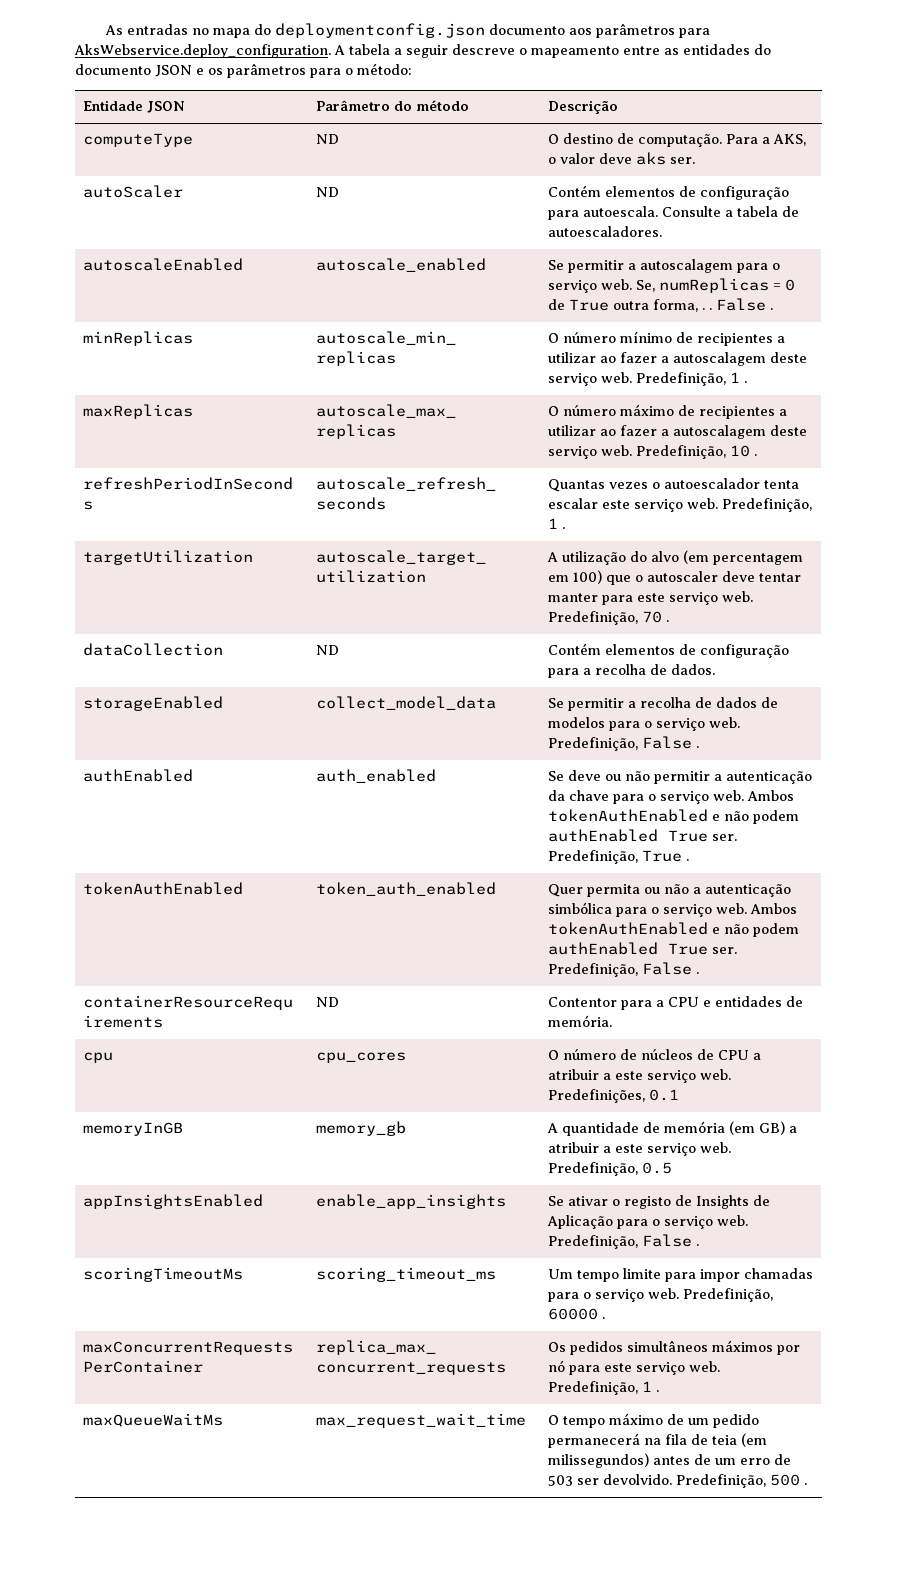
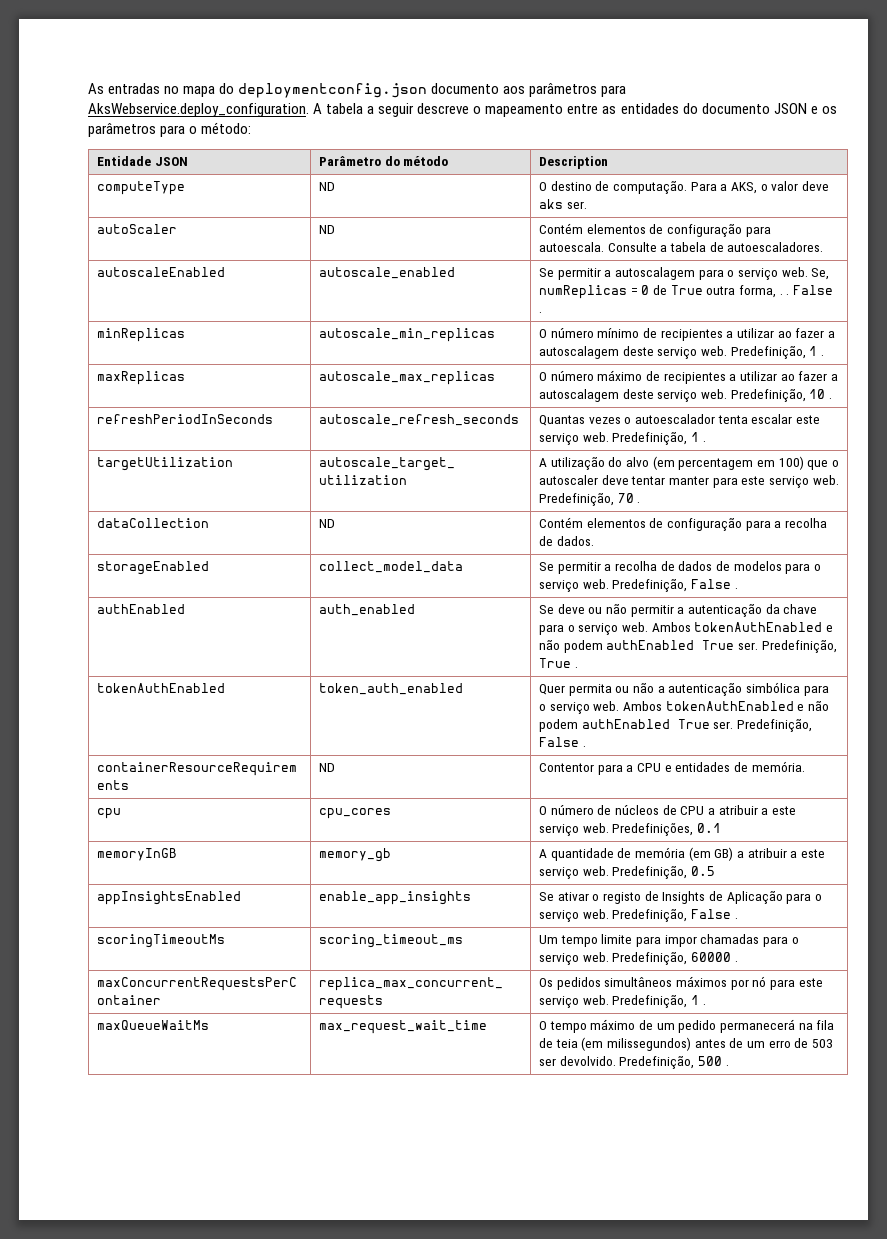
[548,100,619,114] Descrição -> [539,156,609,169] Description

